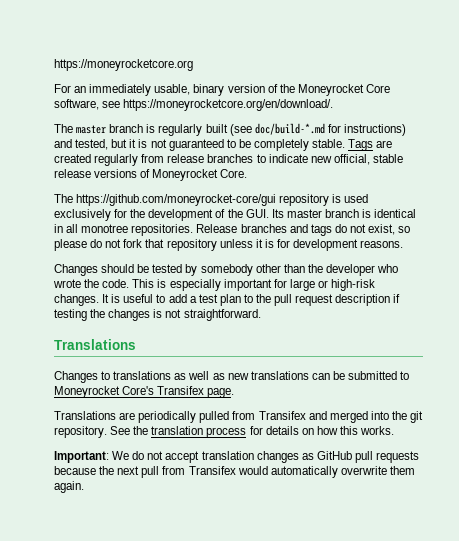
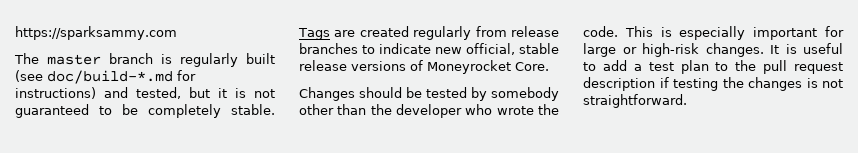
[54,59,193,71] [54,84,390,96] [54,99,334,111] https://moneyrocketcore.org // For an immediately usable, binary version of the Moneyrocket Core software, see https://moneyrocketcore.org/en/download/. -> [15,26,177,40] https://sparksammy.com
[54,194,369,206] [54,209,417,221] [54,224,411,236] [54,239,404,251] // The https://github.com/moneyrocket-core/gui repository is used exclusively for the development of the GUI. Its master branch is identical in all monotree repositories. Release branches and tags do not exist, so please do not fork that repository unless it is for development reasons. -> (549, 66) none
[54,339,136,350] [54,371,410,383] [54,386,235,398] [54,411,424,423] [54,426,395,438] [54,451,420,463] [54,466,415,478] [54,481,84,493] // Translations // Changes to translations as well as new translations can be submitted to Moneyrocket Core's Transifex page. // Translations are periodically pulled from Transifex and merged into the git repository. See the translation process for details on how this works. // Important: We do not accept translation changes as GitHub pull requests because the next pull from Transifex would automatically overwrite them again. -> (687, 101) none

